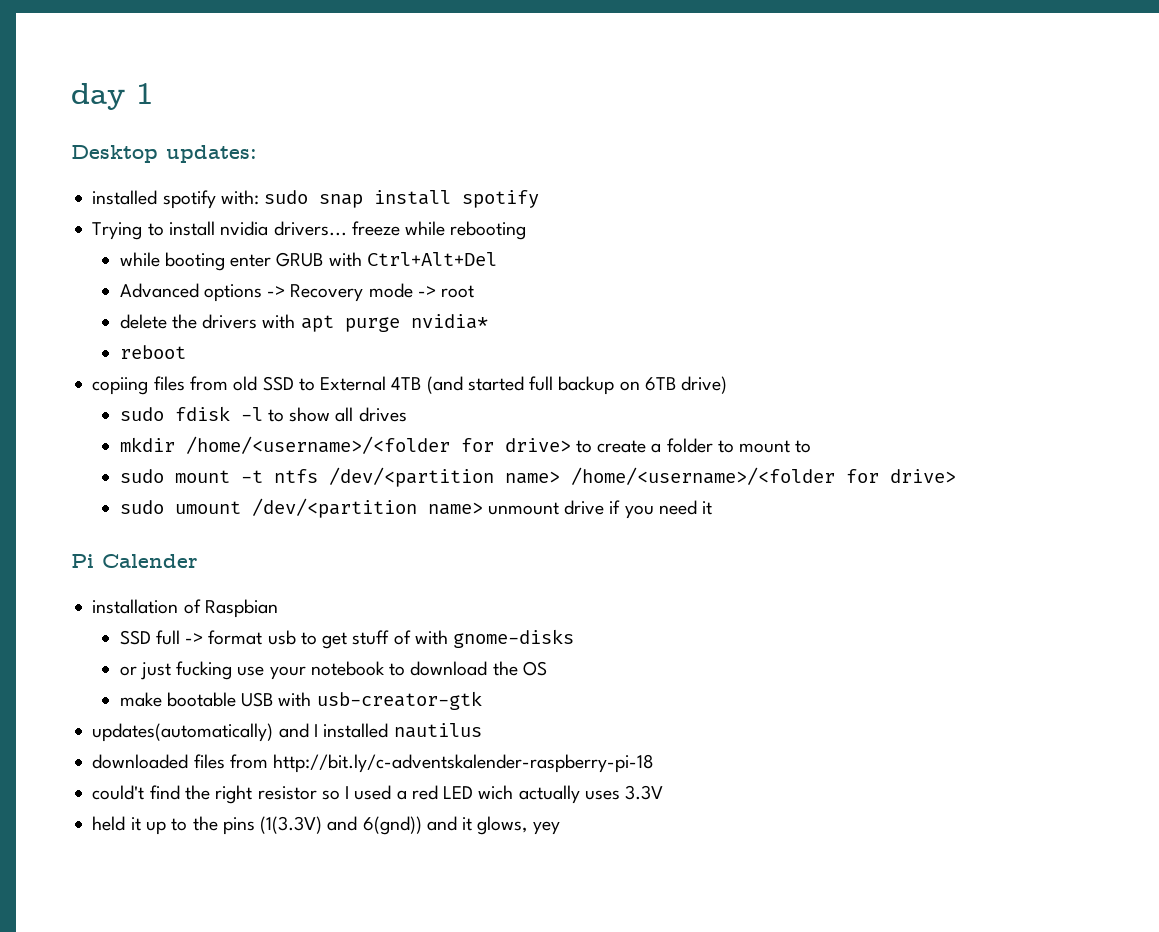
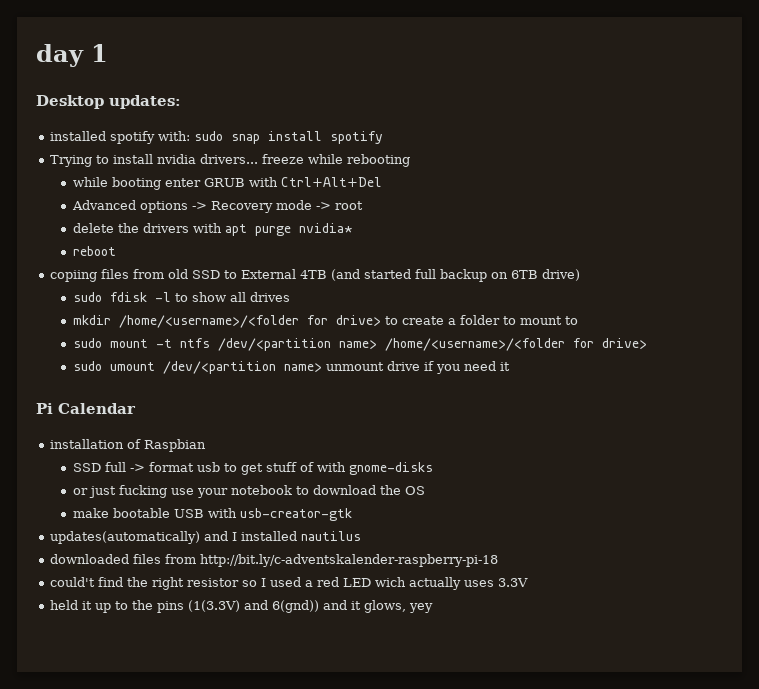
[102,554,198,568] Calender -> [58,403,136,414] Calendar

